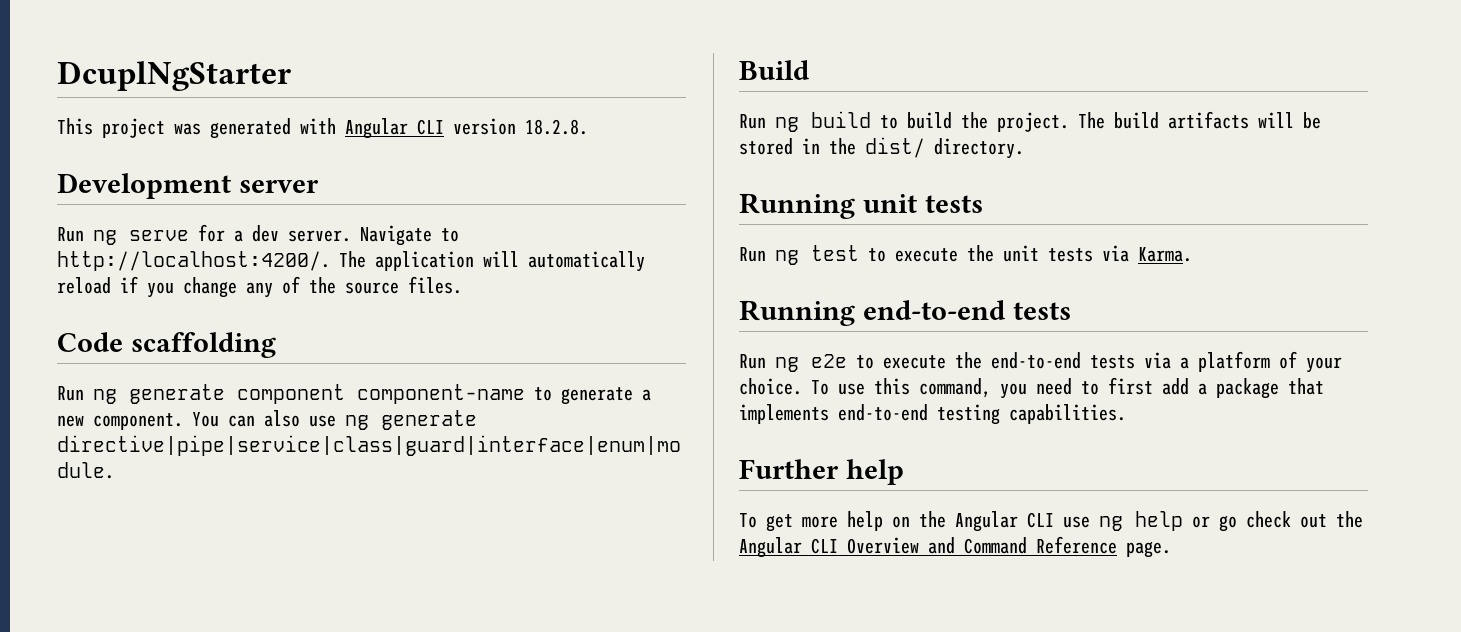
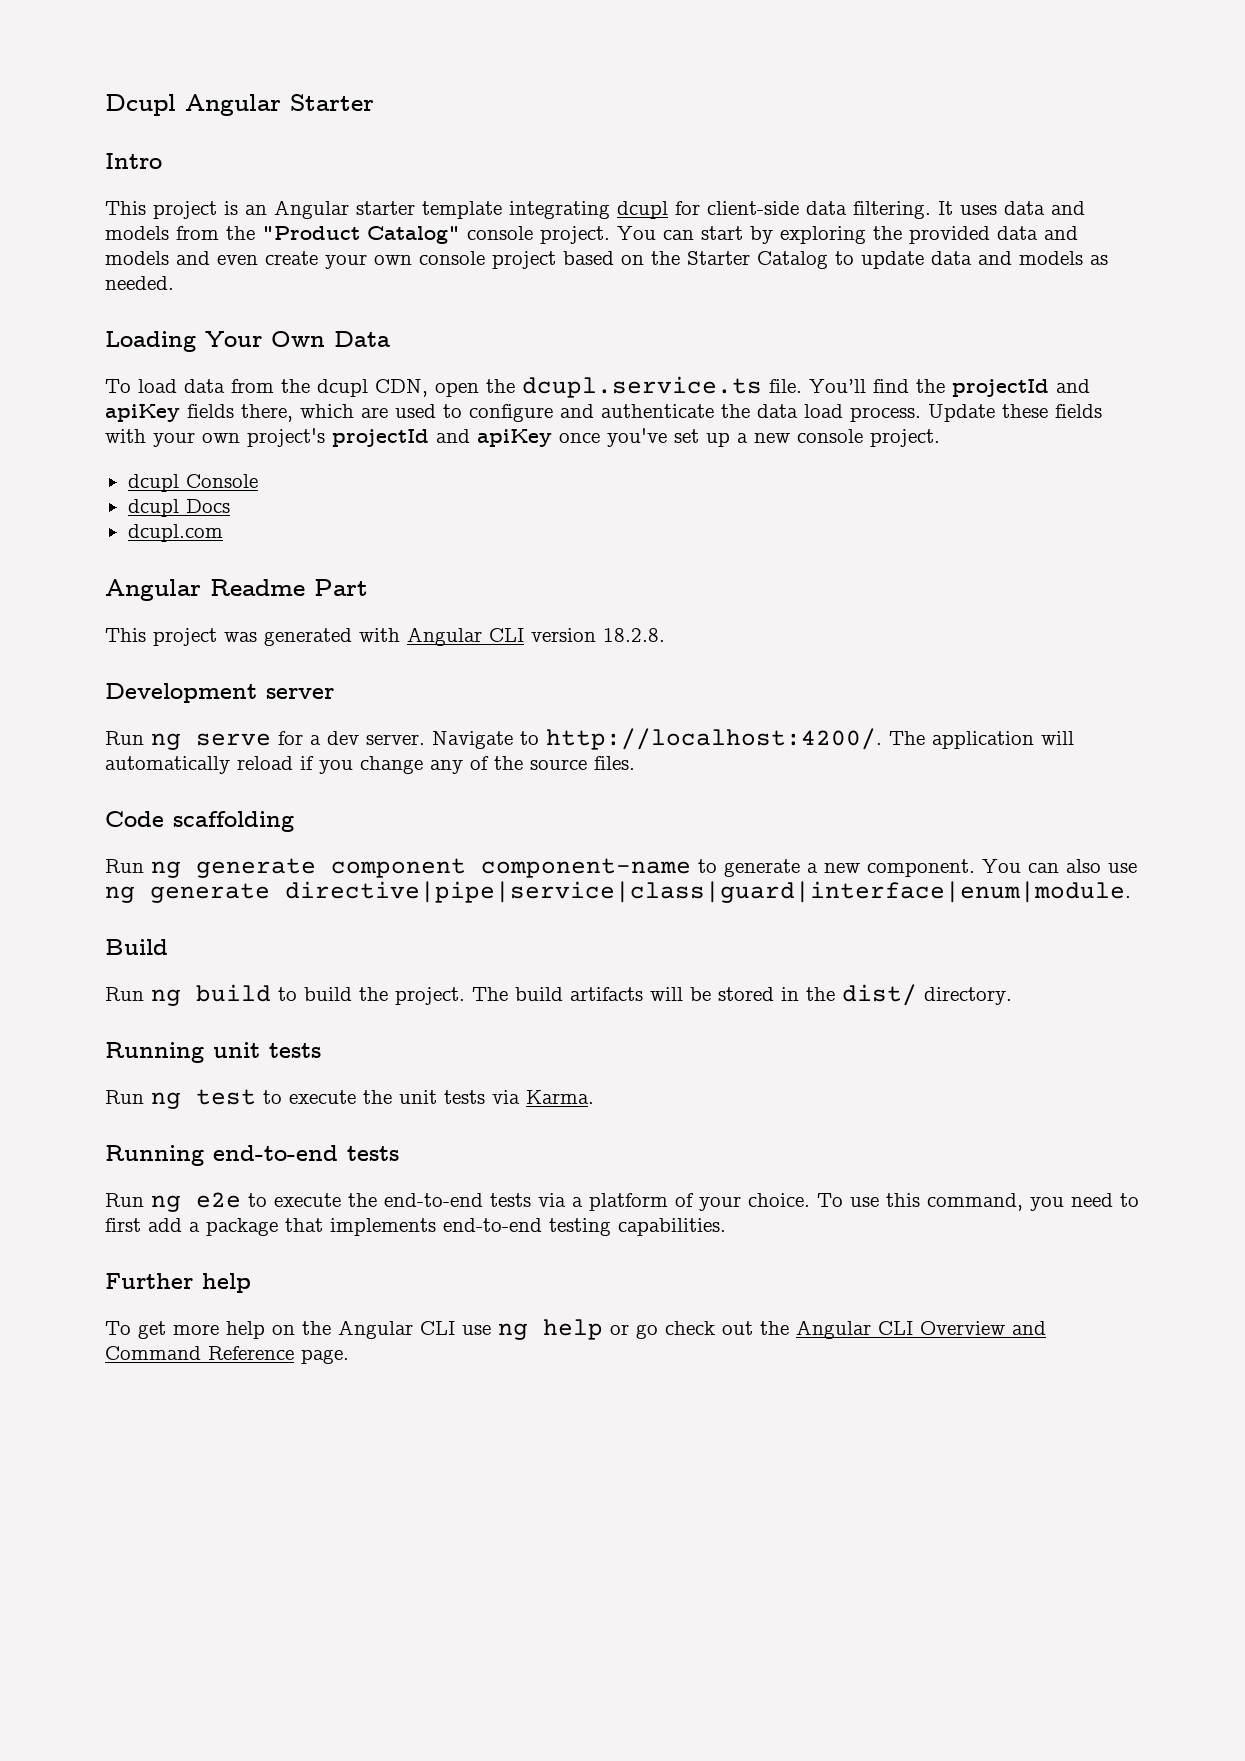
[57,61,291,91] DcuplNgStarter -> [105,94,374,116] [105,153,162,169] [105,200,1085,219] [105,226,1078,244] [105,251,1108,269] [105,276,174,290] [105,331,390,352] [105,376,1090,398] [105,404,1102,422] [105,428,940,447] [127,474,258,492] [127,499,230,517] [127,524,223,542] [105,579,368,601] Dcupl Angular Starter // Intro // This project is an Angular starter template integrating dcupl for client-side data filtering. It uses data and models from the "Product Catalog" console project. You can start by exploring the provided data and models and even create your own console project based on the Starter Catalog to update data and models as needed. // Loading Your Own Data // To load data from the dcupl CDN, open the dcupl.service.ts file. You’ll find the projectId and apiKey fields there, which are used to configure and authenticate the data load process. Update these fields with your own project's projectId and apiKey once you've set up a new console project. // dcupl Console // dcupl Docs // dcupl.com // Angular Readme Part

